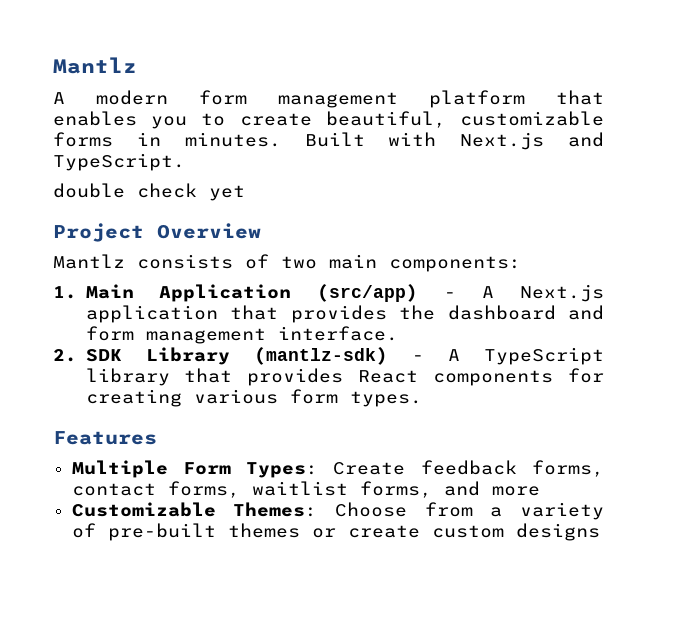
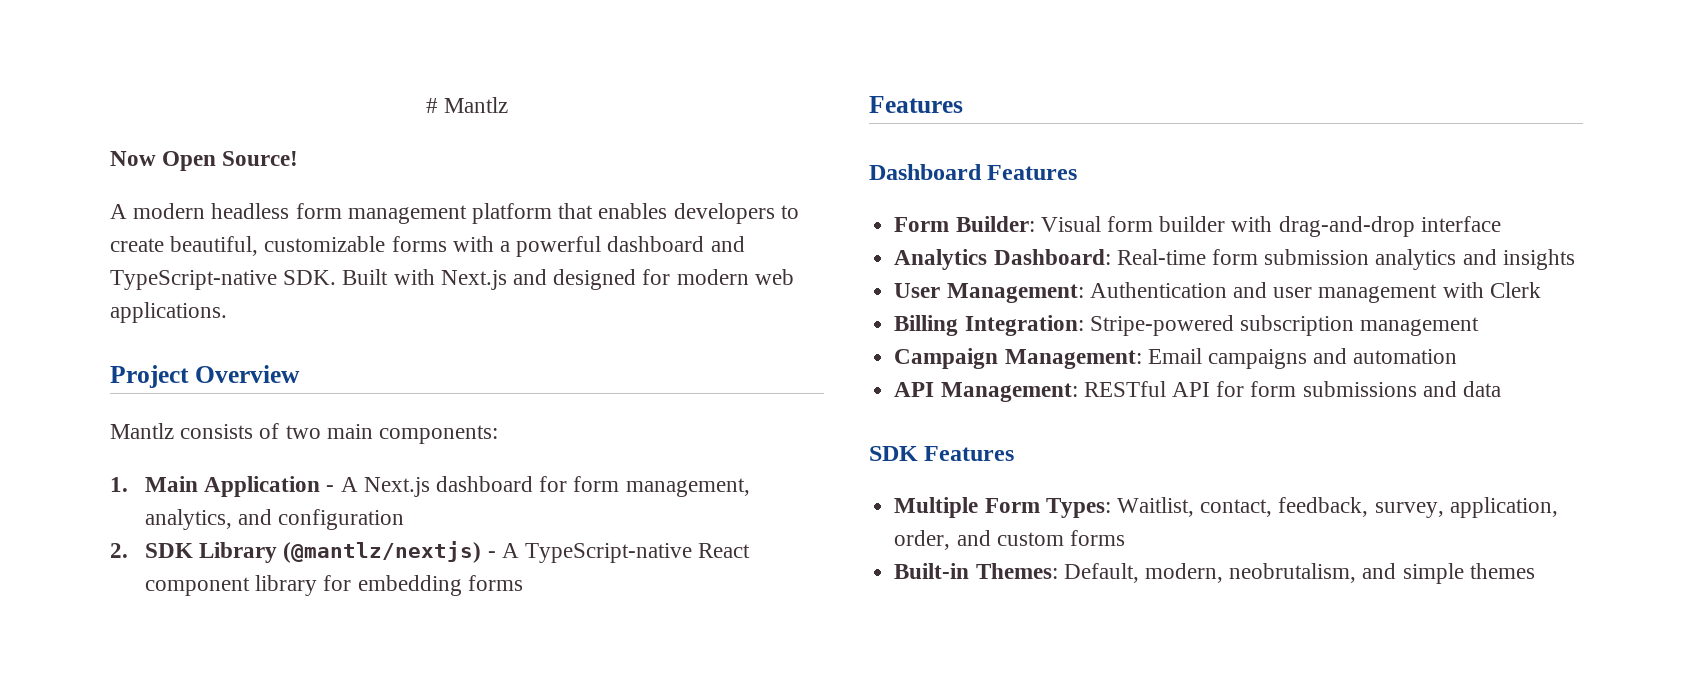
[53,57,137,74] Mantlz -> [425,97,509,113] [110,151,299,171] # Mantlz // Now Open Source!
(168, 97) none -> [211,203,290,219] headless
[151,116,188,129] you -> [673,203,775,224] developers
[136,132,604,150] [53,153,185,171] [53,183,245,201] in minutes. Built with Next.js and TypeScript. // double check yet -> [452,236,745,257] [110,269,794,290] [110,302,227,323] with a powerful dashboard and TypeScript-native SDK. Built with Next.js and designed for modern web applications.
[317,284,419,302] (src/app) -> (321, 486) none
[85,305,604,323] [85,326,398,344] application that provides the dashboard and form management interface. -> [435,476,750,497] [144,509,405,530] dashboard for form management, analytics, and configuration
[253,347,604,365] [85,368,604,386] [85,389,422,407] [53,431,157,445] [71,460,604,478] [71,481,540,498] [71,502,604,520] [71,523,600,541] (mantlz-sdk) - A TypeScript library that provides React components for creating various form types. // Features // Multiple Form Types: Create feedback forms, contact forms, waitlist forms, and more // Customizable Themes: Choose from a variety of pre-built themes or create custom designs -> [283,541,751,563] [144,575,523,596] [869,96,963,113] [869,164,1078,180] [894,216,1501,237] [894,249,1575,270] [894,282,1541,303] [894,315,1480,336] [894,348,1458,369] [894,381,1501,402] [869,446,1015,461] [894,497,1558,518] [894,530,1125,550] [894,563,1535,584] (@mantlz/nextjs) - A TypeScript-native React component library for embedding forms // Features // Dashboard Features // Form Builder: Visual form builder with drag-and-drop interface // Analytics Dashboard: Real-time form submission analytics and insights // User Management: Authentication and user management with Clerk // Billing Integration: Stripe-powered subscription management // Campaign Management: Email campaigns and automation // API Management: RESTful API for form submissions and data // SDK Features // Multiple Form Types: Waitlist, contact, feedback, survey, application, order, and custom forms // Built-in Themes: Default, modern, neobrutalism, and simple themes

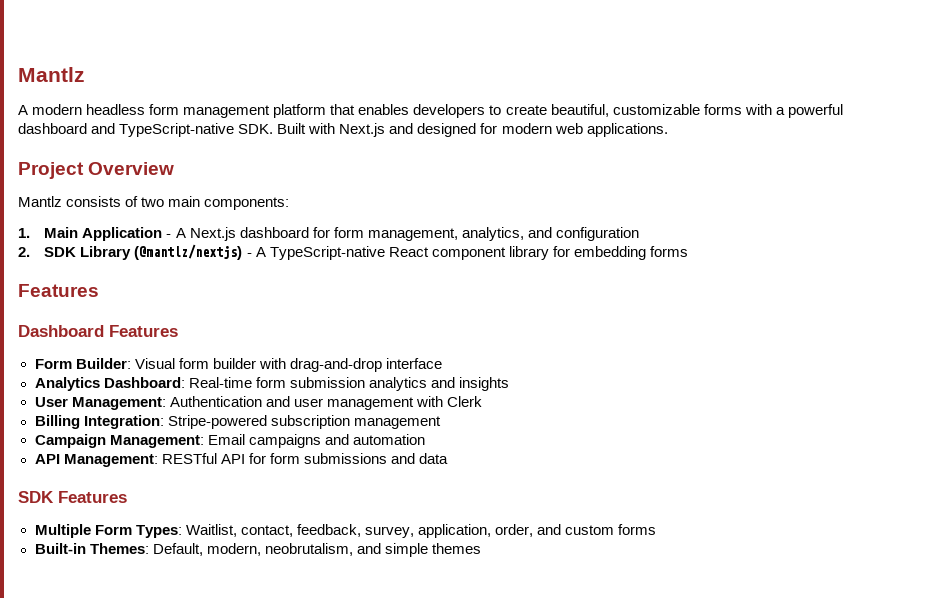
[425,97,509,113] [110,151,299,171] # Mantlz // Now Open Source! -> [18,67,85,82] Mantlz

